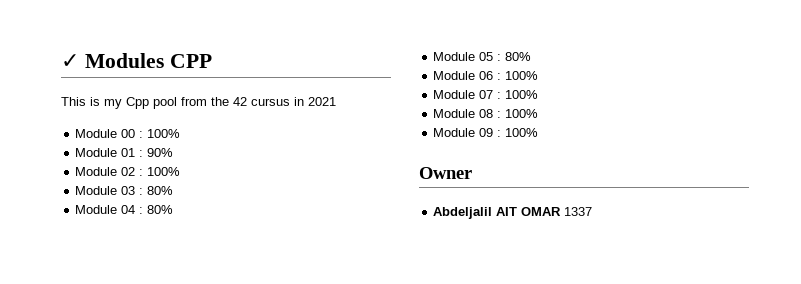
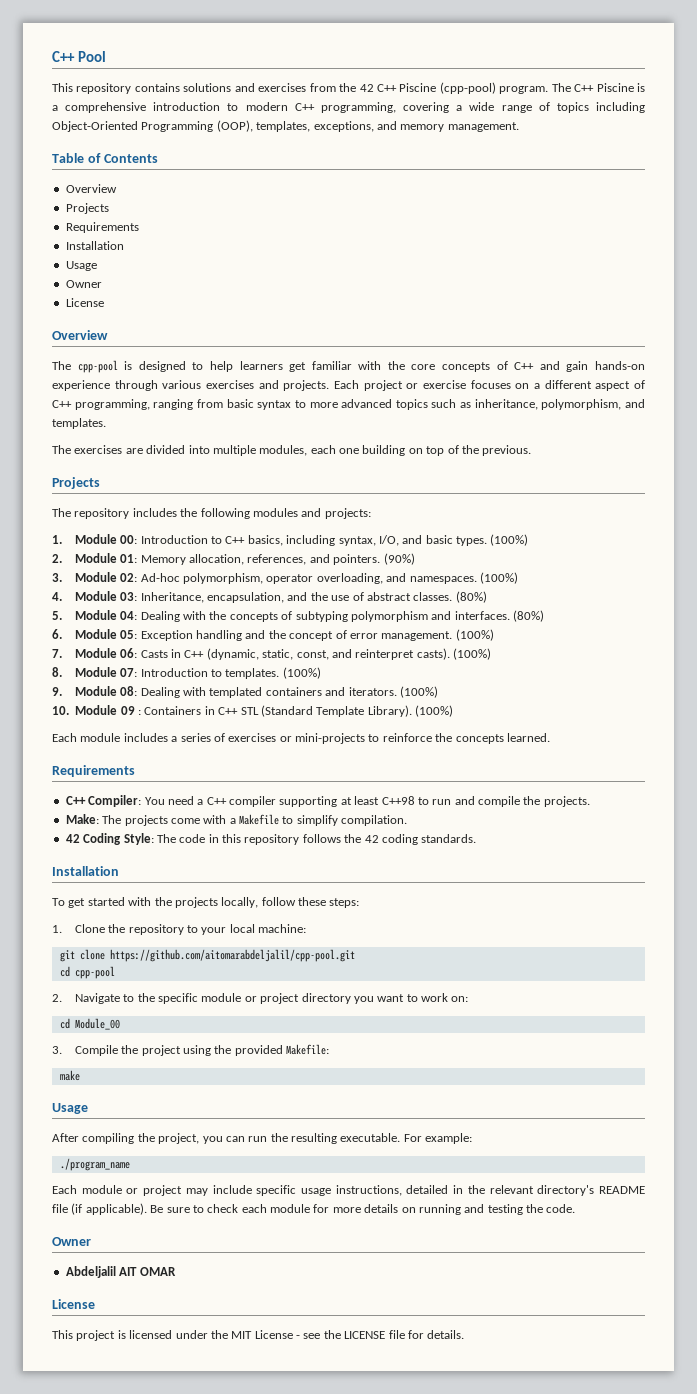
[61,53,212,68] [61,97,336,109] [75,129,181,138] [75,148,174,157] [75,167,181,176] [75,186,174,195] [75,205,174,214] [433,52,532,61] [433,71,539,80] [433,90,539,99] [433,109,539,118] [433,128,539,137] [419,167,472,179] [433,207,593,219] ✓ Modules CPP // This is my Cpp pool from the 42 cursus in 2021 // Module 00 : 100% // Module 01 : 90% // Module 02 : 100% // Module 03 : 80% // Module 04 : 80% // Module 05 : 80% // Module 06 : 100% // Module 07 : 100% // Module 08 : 100% // Module 09 : 100% // Owner // Abdeljalil AIT OMAR 1337 -> [52,51,106,62] [52,82,645,94] [52,102,645,113] [52,120,519,132] [52,153,158,163] [65,184,117,193] [65,203,109,214] [65,222,139,233] [65,241,124,250] [65,261,97,271] [65,280,102,288] [65,298,104,307] [52,330,108,340] [52,360,645,373] [52,380,645,391] [52,399,646,410] [52,418,106,429] [52,445,532,456] [52,477,100,489] [52,508,371,519] [52,534,529,546] [52,553,415,565] [52,572,518,584] [52,591,487,603] [52,610,545,622] [52,629,494,641] [52,648,492,660] [52,667,321,679] [52,686,438,698] [52,705,453,717] [52,733,550,744] [52,765,135,777] [65,795,590,807] [65,814,408,826] [65,833,477,845] [52,866,119,876] [52,897,360,908] [52,924,307,935] [59,949,355,962] [59,966,115,979] [52,993,469,1004] [59,1018,120,1030] [52,1044,330,1056] [59,1070,80,1081] [52,1103,88,1114] [52,1133,473,1144] [59,1158,130,1171] [52,1185,645,1196] [52,1203,576,1215] [52,1237,91,1246] [65,1266,176,1278] [52,1299,95,1309] [52,1330,465,1341] C++ Pool // This repository contains solutions and exercises from the 42 C++ Piscine (cpp-pool) program. The C++ Piscine is a comprehensive introduction to modern C++ programming, covering a wide range of topics including Object-Oriented Programming (OOP), templates, exceptions, and memory management. // Table of Contents // Overview // Projects // Requirements // Installation // Usage // Owner // License // Overview // The cpp-pool is designed to help learners get familiar with the core concepts of C++ and gain hands-on experience through various exercises and projects. Each project or exercise focuses on a different aspect of C++ programming, ranging from basic syntax to more advanced topics such as inheritance, polymorphism, and templates. // The exercises are divided into multiple modules, each one building on top of the previous. // Projects // The repository includes the following modules and projects: // 1. Module 00: Introduction to C++ basics, including syntax, I/O, and basic types. (100%) // 2. Module 01: Memory allocation, references, and pointers. (90%) // 3. Module 02: Ad-hoc polymorphism, operator overloading, and namespaces. (100%) // 4. Module 03: Inheritance, encapsulation, and the use of abstract classes. (80%) // 5. Module 04: Dealing with the concepts of subtyping polymorphism and interfaces. (80%) // 6. Module 05: Exception handling and the concept of error management. (100%) // 7. Module 06: Casts in C++ (dynamic, static, const, and reinterpret casts). (100%) // 8. Module 07: Introduction to templates. (100%) // 9. Module 08: Dealing with templated containers and iterators. (100%) // 10. Module 09 : Containers in C++ STL (Standard Template Library). (100%) // Each module includes a series of exercises or mini-projects to reinforce the concepts learned. // Requirements // C++ Compiler: You need a C++ compiler supporting at least C++98 to run and compile the projects. // Make: The projects come with a Makefile to simplify compilation. // 42 Coding Style: The code in this repository follows the 42 coding standards. // Installation // To get started with the projects locally, follow these steps: // 1. Clone the repository to your local machine: // git clone https://github.com/aitomarabdeljalil/cpp-pool.git // cd cpp-pool // 2. Navigate to the specific module or project directory you want to work on: // cd Module_00 // 3. Compile the project using the provided Makefile: // make // Usage // After compiling the project, you can run the resulting executable. For example: // ./program_name // Each module or project may include specific usage instructions, detailed in the relevant directory's README file (if applicable). Be sure to check each module for more details on running and testing the code. // Owner // Abdeljalil AIT OMAR // License // This project is licensed under the MIT License - see the LICENSE file for details.

